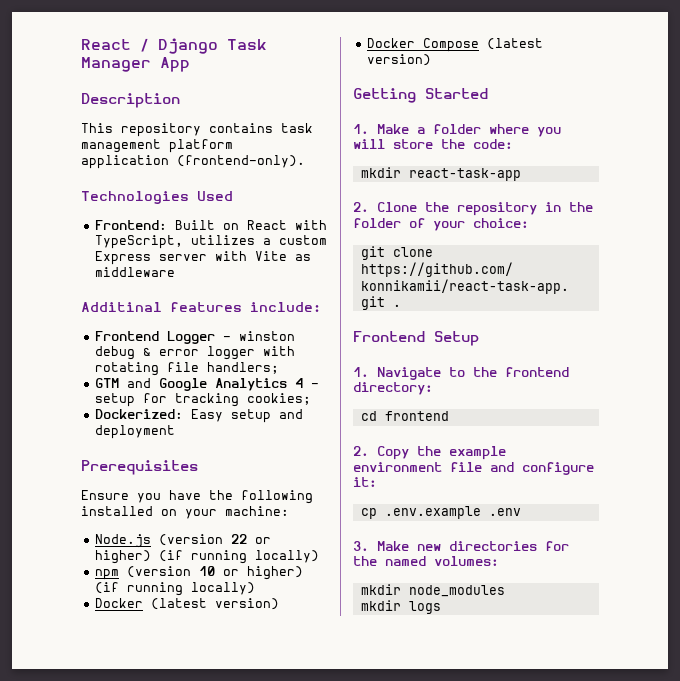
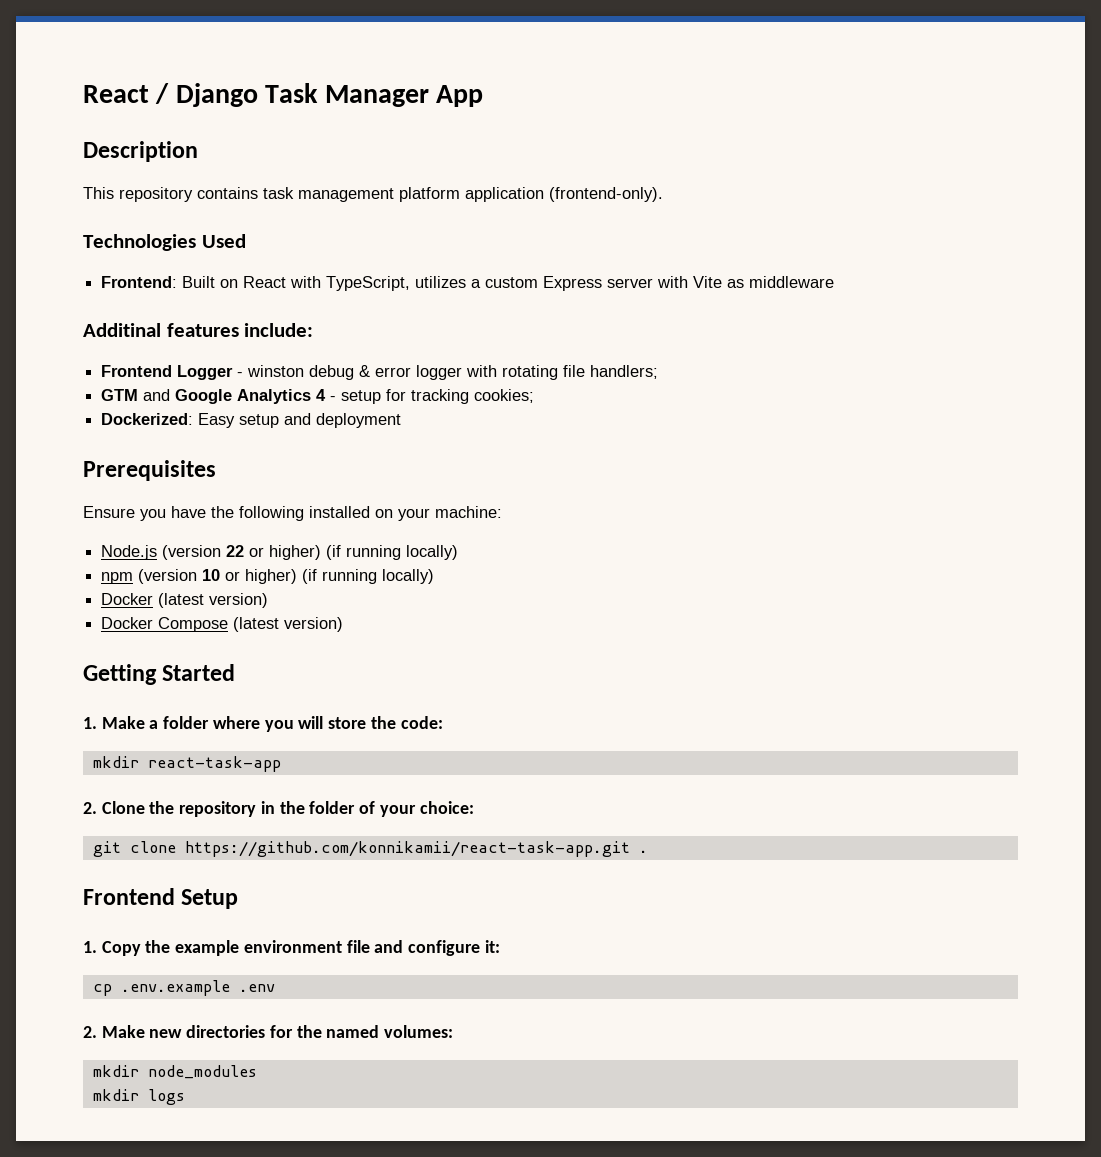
[377,367,569,380] [353,382,433,395] [360,411,449,421] [353,446,369,456] Navigate to the frontend directory: // cd frontend // 2. -> (97, 947) none
[353,541,369,551] 3. -> [83,1026,97,1038] 2.

